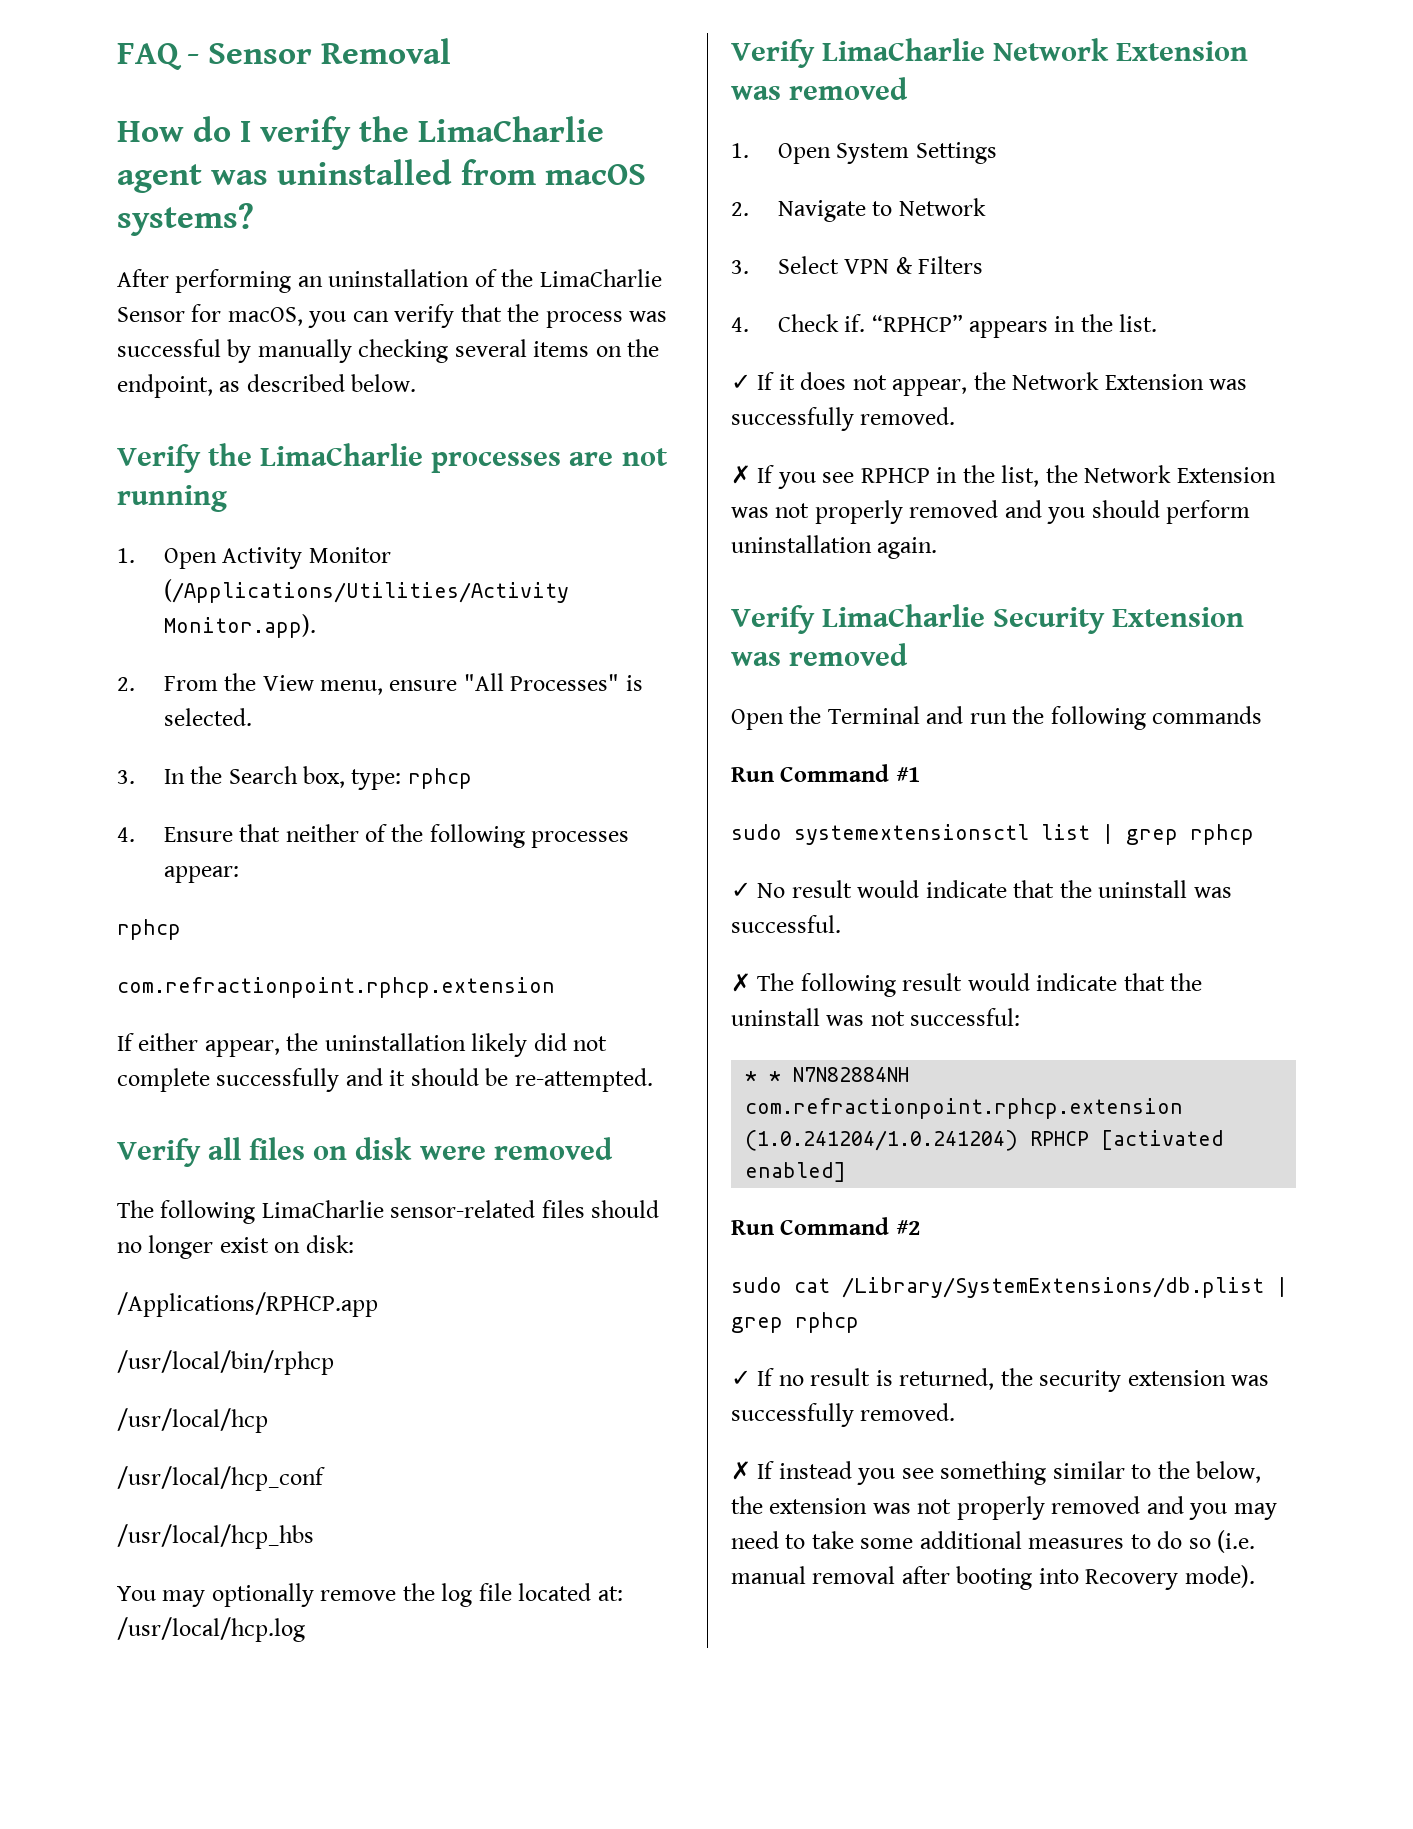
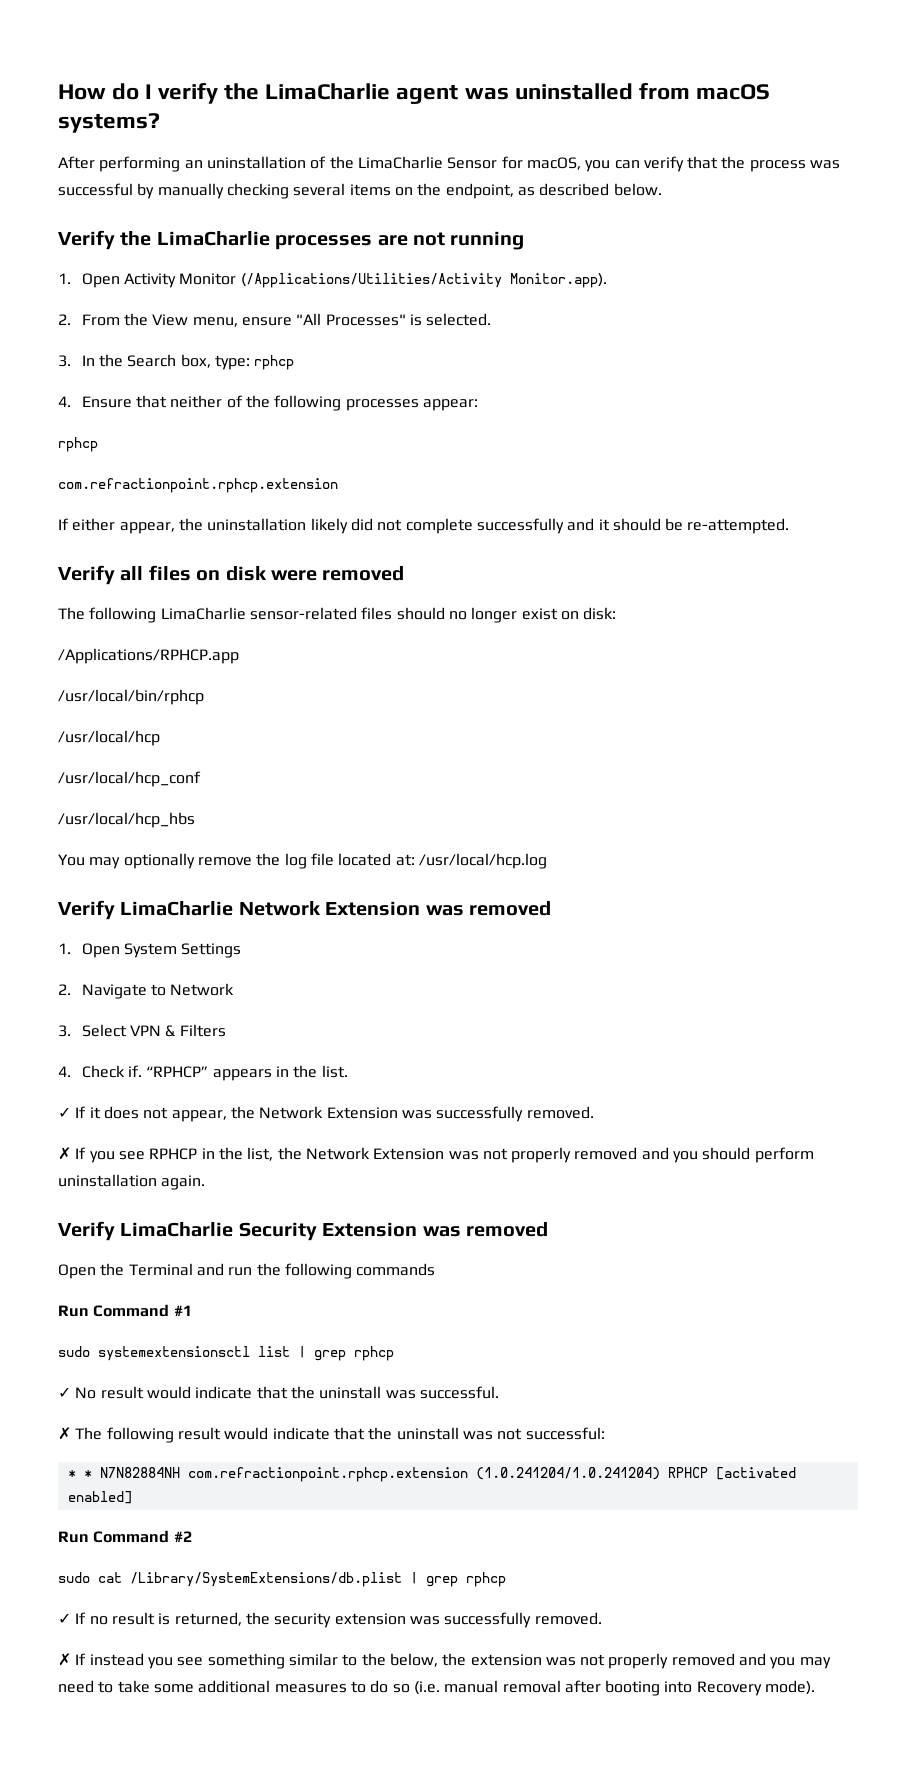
[117,38,452,70] FAQ - Sensor Removal // -> (58, 92) none

